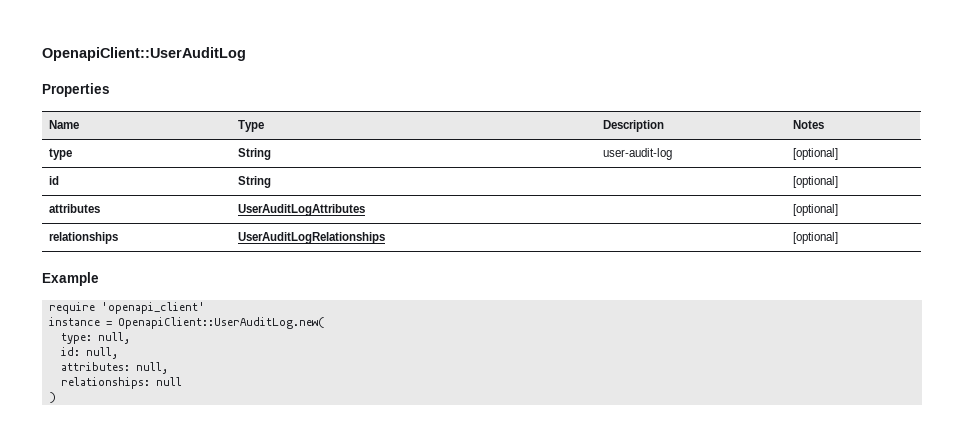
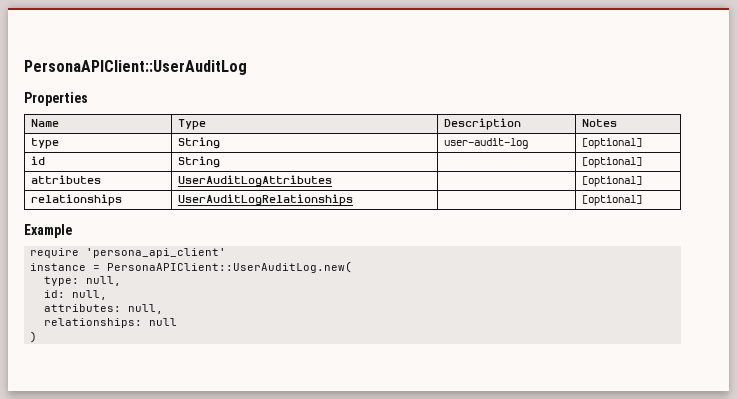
[42,47,246,61] OpenapiClient::UserAuditLog -> [24,60,247,75] PersonaAPIClient::UserAuditLog
[100,302,205,314] 'openapi_client' -> [86,248,227,258] 'persona_api_client'
[117,317,325,329] OpenapiClient::UserAuditLog.new( -> [107,261,353,273] PersonaAPIClient::UserAuditLog.new(

